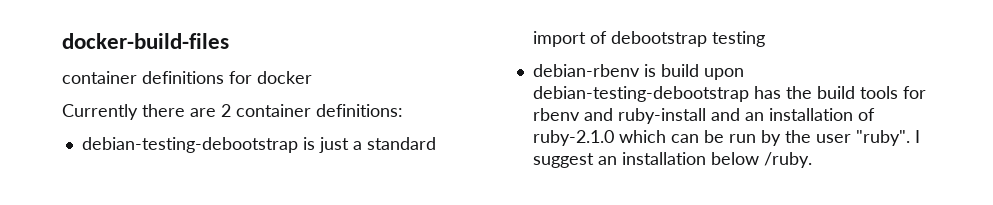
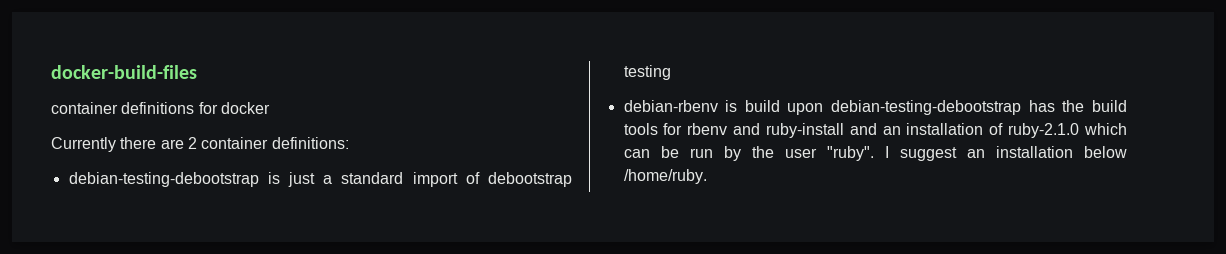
[763,152,812,168] /ruby. -> [623,169,707,184] /home/ruby.

